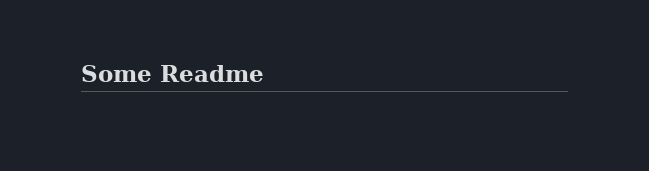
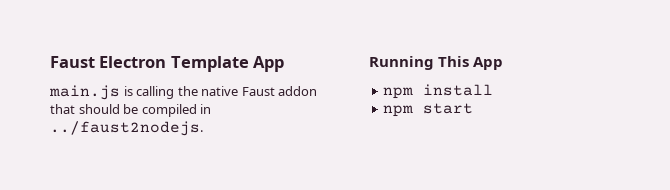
[81,65,264,82] Some Readme -> [50,56,285,72] [49,85,318,100] [50,104,212,117] [50,121,203,136] [369,56,504,70] [383,84,494,99] [383,103,474,117] Faust Electron Template App // main.js is calling the native Faust addon that should be compiled in ../faust2nodejs. // Running This App // npm install // npm start

